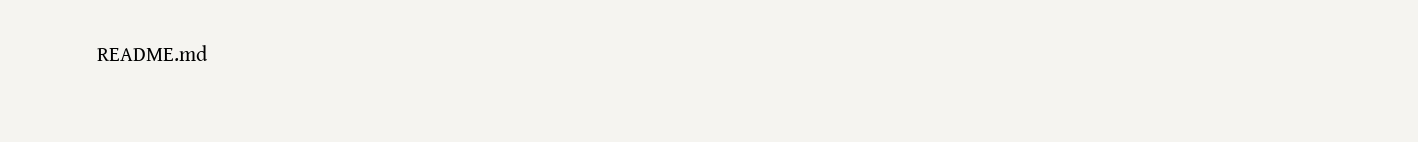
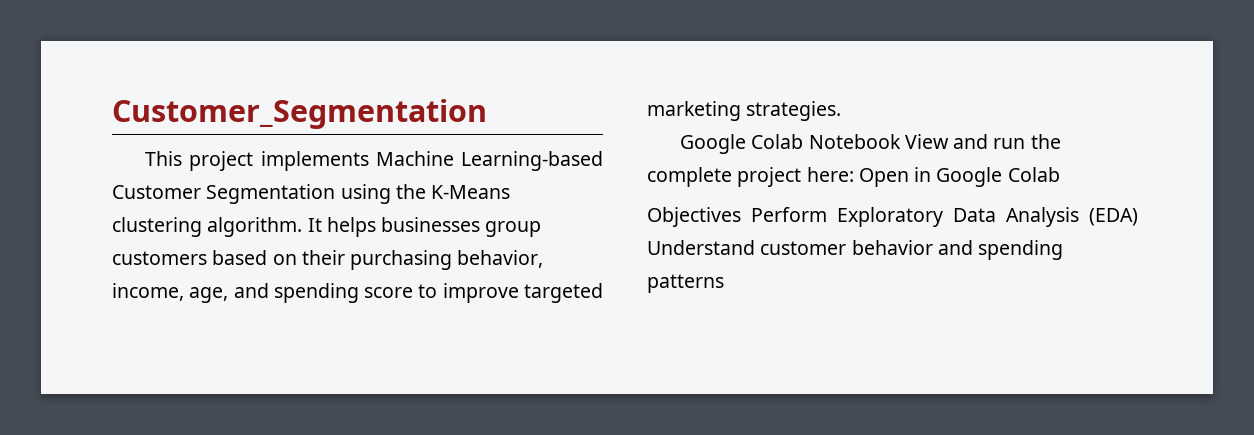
[97,45,208,61] README.md -> [112,99,487,129] [145,151,603,171] [112,184,511,204] [112,217,542,237] [112,250,544,270] [112,283,603,303] [647,101,842,121] [680,134,1061,154] [647,167,1060,187] [647,207,1138,227] [647,240,1064,260] [647,274,724,293] Customer_Segmentation // This project implements Machine Learning-based Customer Segmentation using the K-Means clustering algorithm. It helps businesses group customers based on their purchasing behavior, income, age, and spending score to improve targeted marketing strategies. // Google Colab Notebook View and run the complete project here: Open in Google Colab // Objectives Perform Exploratory Data Analysis (EDA) Understand customer behavior and spending patterns

